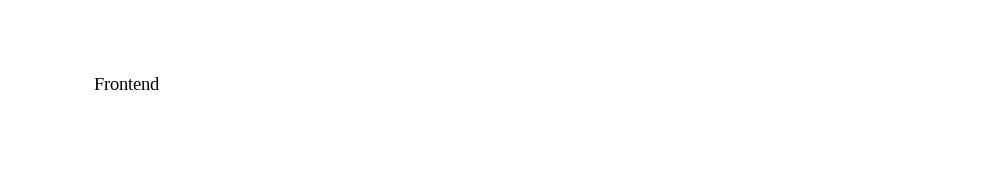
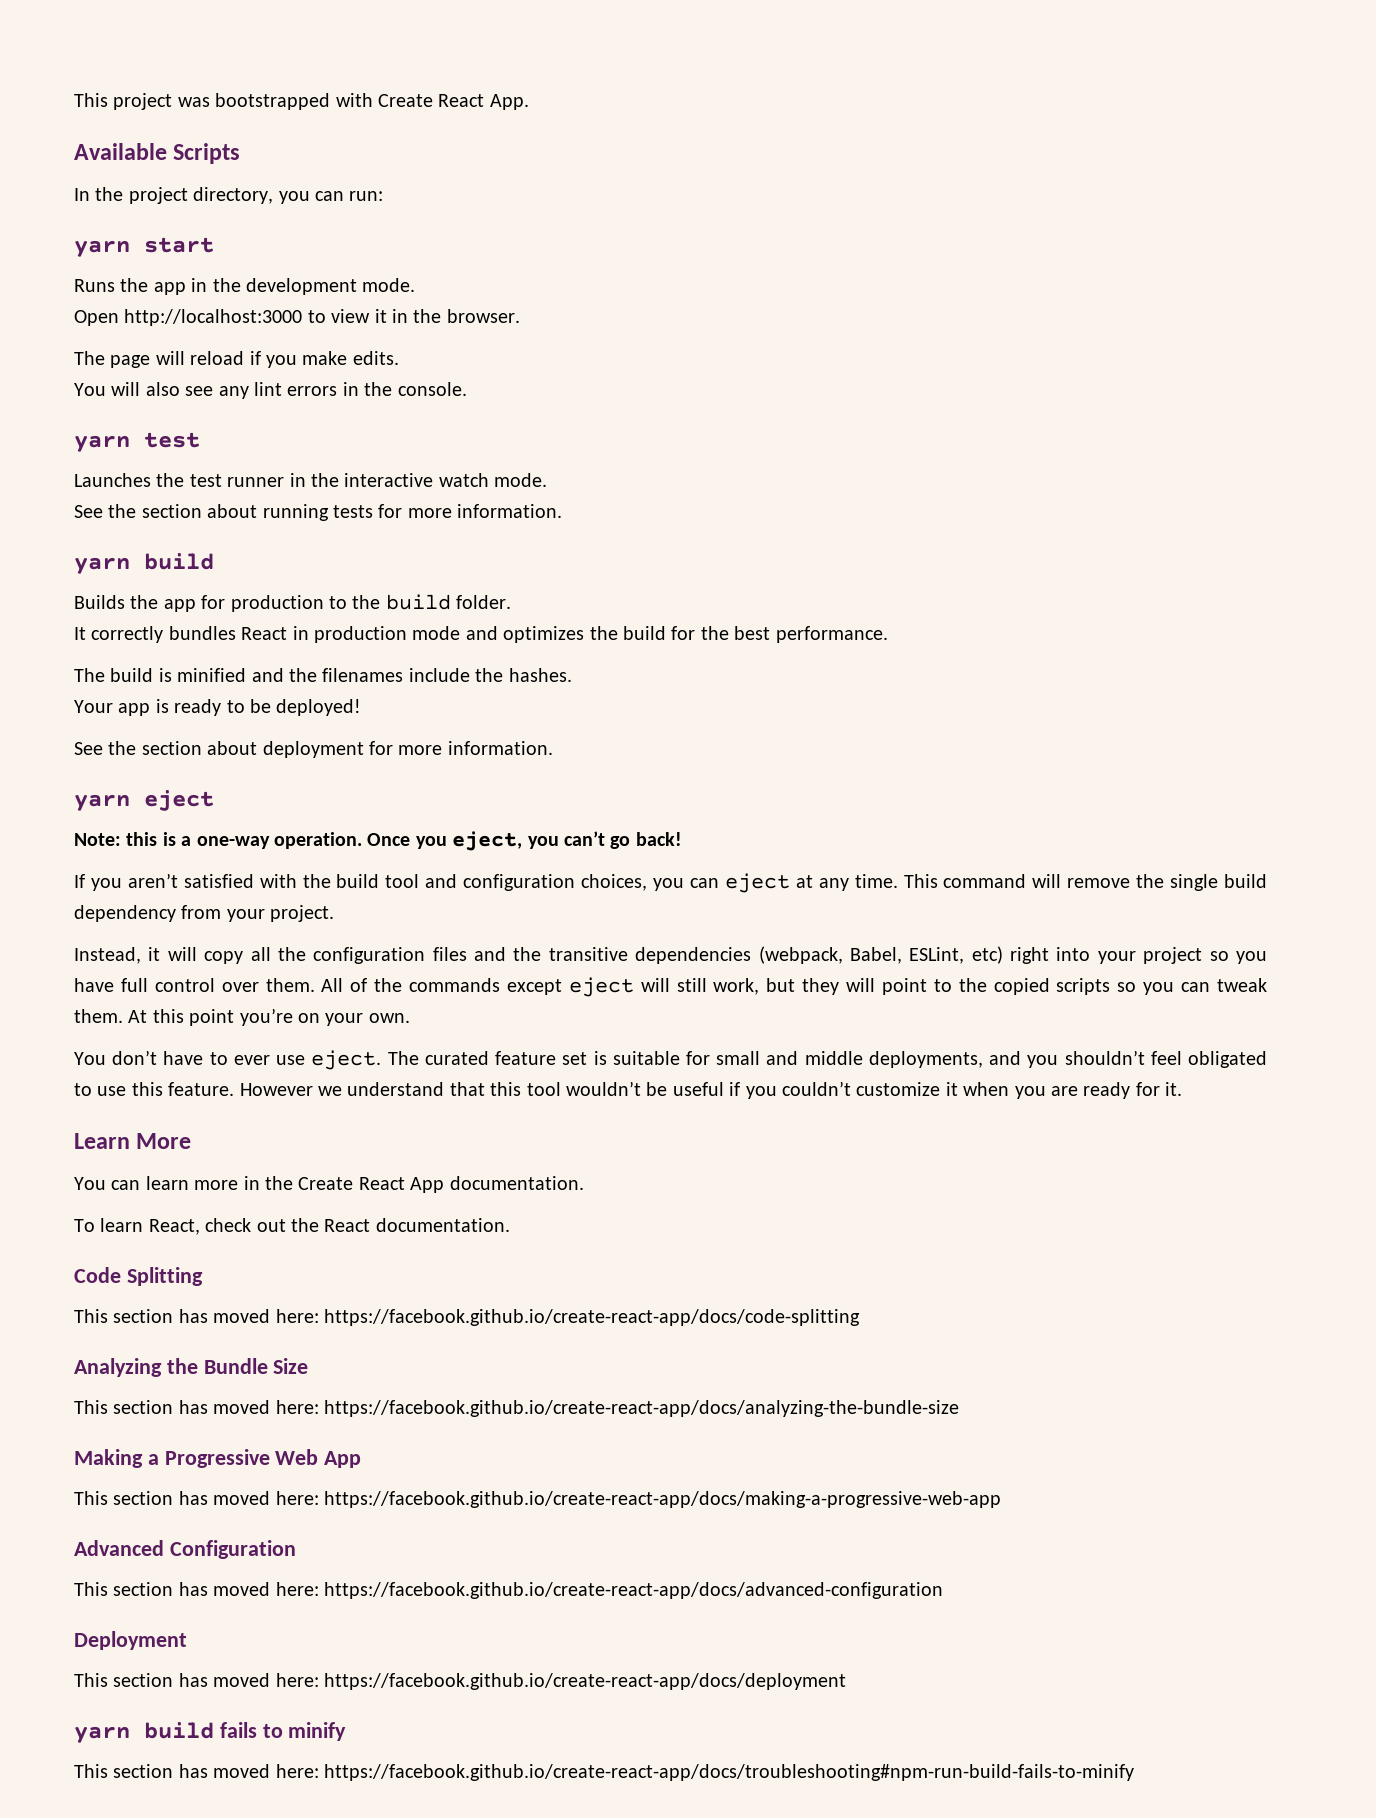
[94,77,160,90] Frontend -> [74,93,529,110] [74,143,241,164] [74,187,384,204] [74,237,214,257] [74,278,416,295] [74,309,520,326] [74,351,399,368] [74,382,467,399] [74,432,200,452] [74,473,548,487] [74,504,563,521] [74,553,214,574] [74,594,512,612] [74,626,888,643] [74,668,572,682] [74,699,362,716] [74,741,553,758] [74,790,214,811] [74,831,682,851] [74,873,1267,893] [74,905,335,922] [74,946,1267,964] [74,977,1268,997] [74,1008,410,1026] [74,1050,1268,1070] [74,1081,1183,1099] [74,1133,192,1149] [74,1176,584,1193] [74,1218,510,1235] [74,1267,203,1286] [74,1309,860,1326] [74,1358,309,1377] [74,1400,959,1417] [74,1449,362,1468] [74,1491,1001,1508] [74,1540,296,1559] [74,1582,943,1599] [74,1631,187,1650] [74,1673,846,1690] [74,1722,347,1743] [74,1764,1134,1781] This project was bootstrapped with Create React App. // Available Scripts // In the project directory, you can run: // yarn start // Runs the app in the development mode. // Open http://localhost:3000 to view it in the browser. // The page will reload if you make edits. // You will also see any lint errors in the console. // yarn test // Launches the test runner in the interactive watch mode. // See the section about running tests for more information. // yarn build // Builds the app for production to the build folder. // It correctly bundles React in production mode and optimizes the build for the best performance. // The build is minified and the filenames include the hashes. // Your app is ready to be deployed! // See the section about deployment for more information. // yarn eject // Note: this is a one-way operation. Once you eject, you can’t go back! // If you aren’t satisfied with the build tool and configuration choices, you can eject at any time. This command will remove the single build dependency from your project. // Instead, it will copy all the configuration files and the transitive dependencies (webpack, Babel, ESLint, etc) right into your project so you have full control over them. All of the commands except eject will still work, but they will point to the copied scripts so you can tweak them. At this point you’re on your own. // You don’t have to ever use eject. The curated feature set is suitable for small and middle deployments, and you shouldn’t feel obligated to use this feature. However we understand that this tool wouldn’t be useful if you couldn’t customize it when you are ready for it. // Learn More // You can learn more in the Create React App documentation. // To learn React, check out the React documentation. // Code Splitting // This section has moved here: https://facebook.github.io/create-react-app/docs/code-splitting // Analyzing the Bundle Size // This section has moved here: https://facebook.github.io/create-react-app/docs/analyzing-the-bundle-size // Making a Progressive Web App // This section has moved here: https://facebook.github.io/create-react-app/docs/making-a-progressive-web-app // Advanced Configuration // This section has moved here: https://facebook.github.io/create-react-app/docs/advanced-configuration // Deployment // This section has moved here: https://facebook.github.io/create-react-app/docs/deployment // yarn build fails to minify // This section has moved here: https://facebook.github.io/create-react-app/docs/troubleshooting#npm-run-build-fails-to-minify

